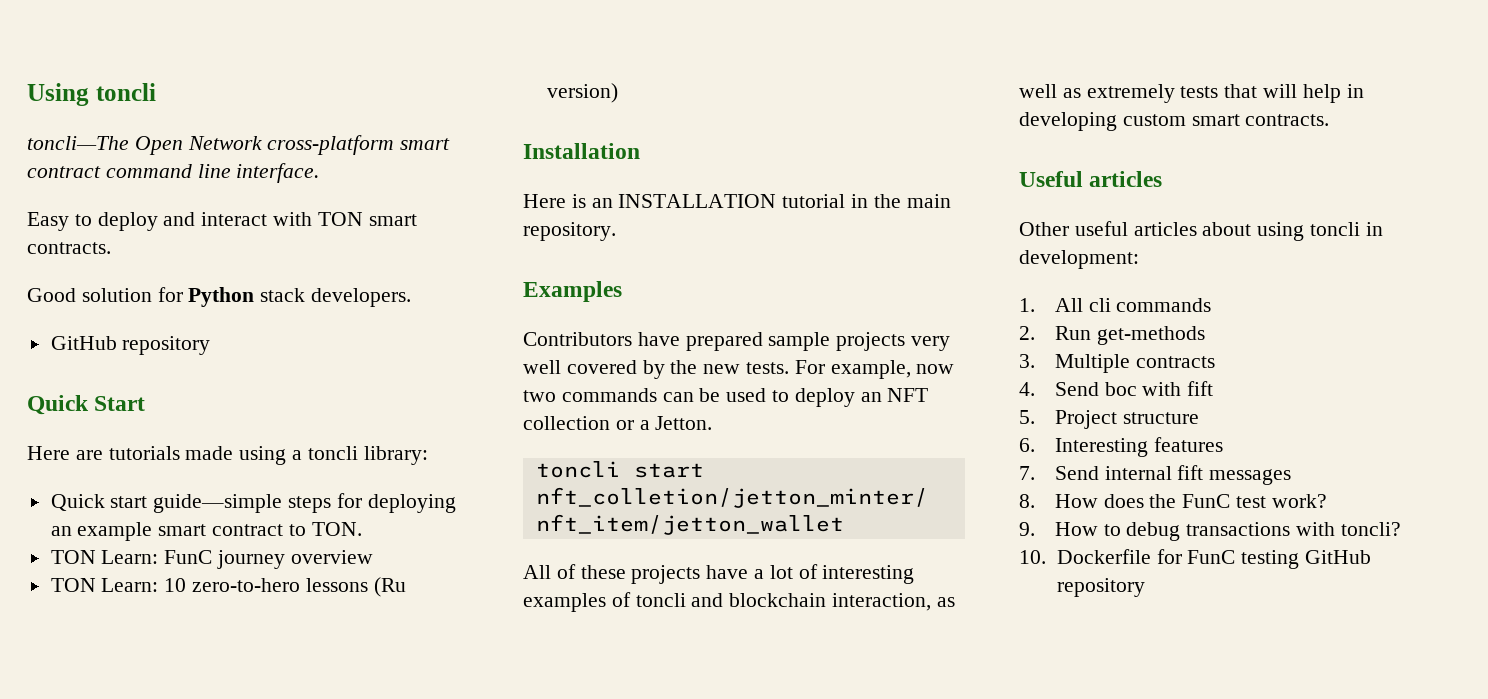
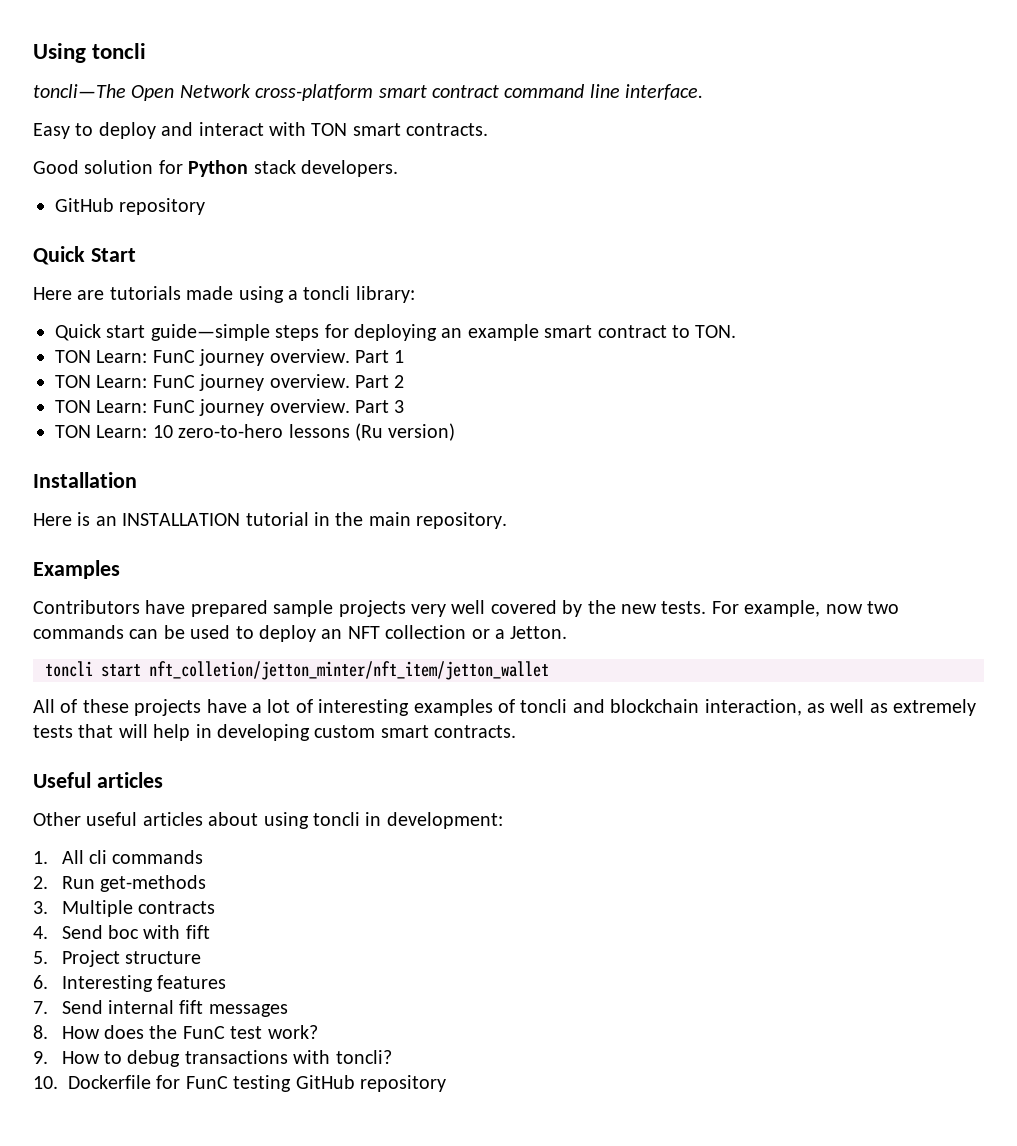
[290,550,373,564] overview -> [269,349,405,363] [55,374,405,391] [55,399,405,416] overview. Part 1 // TON Learn: FunC journey overview. Part 2 // TON Learn: FunC journey overview. Part 3

